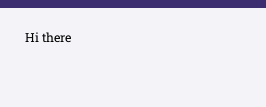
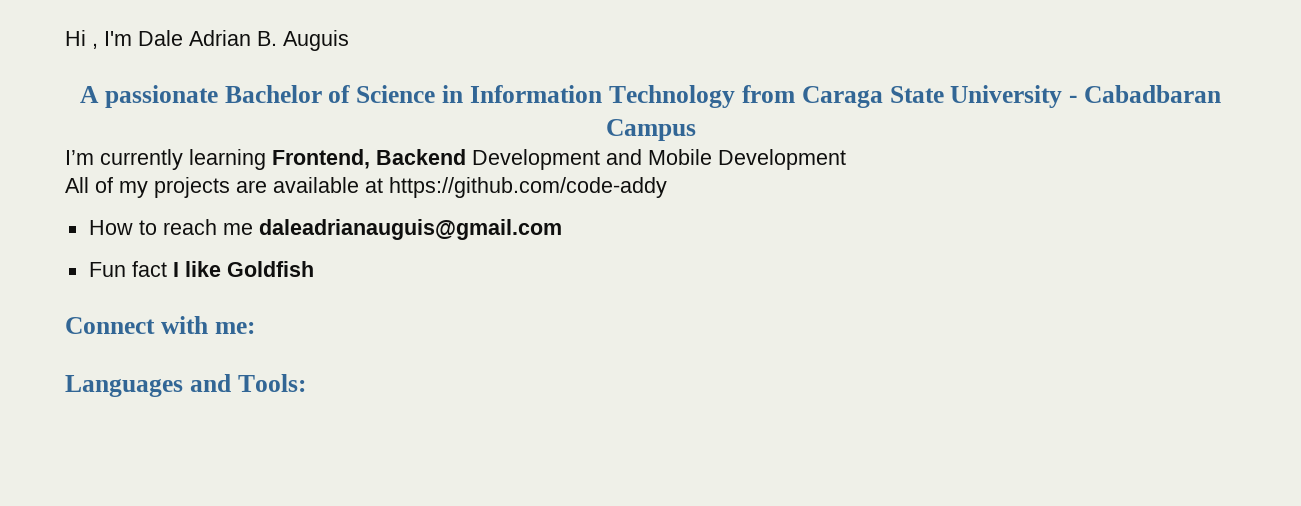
[42,32,72,43] there -> [92,30,349,51] [79,85,1222,108] [605,119,696,141] [65,149,846,170] [65,177,667,198] [88,219,562,240] [88,261,314,277] [65,316,255,334] [65,374,306,397] , I'm Dale Adrian B. Auguis // A passionate Bachelor of Science in Information Technology from Caraga State University - Cabadbaran Campus // I’m currently learning Frontend, Backend Development and Mobile Development // All of my projects are available at https://github.com/code-addy // How to reach me daleadrianauguis@gmail.com // Fun fact I like Goldfish // Connect with me: // Languages and Tools:

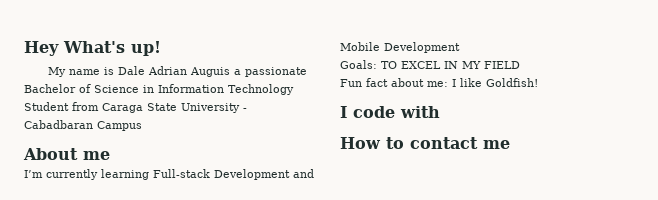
[65,30,132,49] Hi , I'm -> [24,41,161,56] [47,67,114,77] Hey What's up! // My name is
[257,31,277,46] B. -> (187, 70) none
[79,86,99,103] // A -> [233,69,241,75] a
(735, 96) none -> [24,102,69,111] Student
(696, 130) none -> [23,148,110,160] // About me
[272,149,466,169] Frontend, Backend -> [153,169,210,178] Full-stack
[65,177,667,198] [88,219,562,240] [88,261,314,277] [65,316,255,334] [65,374,306,397] All of my projects are available at https://github.com/code-addy // How to reach me daleadrianauguis@gmail.com // Fun fact I like Goldfish // Connect with me: // Languages and Tools: -> [340,60,520,69] [340,78,538,87] [340,106,440,118] [340,137,510,149] Goals: TO EXCEL IN MY FIELD // Fun fact about me: I like Goldfish! // I code with // How to contact me

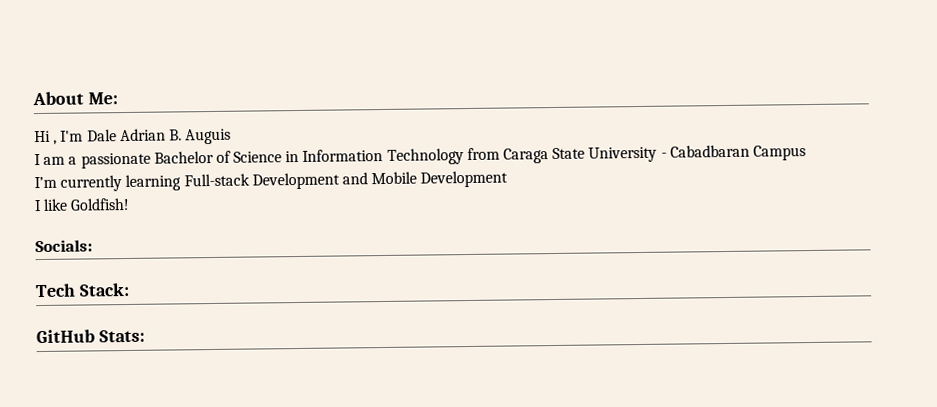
[24,41,161,56] [47,67,114,77] Hey What's up! // My name is -> [32,91,118,106] [34,130,84,145] About Me: // Hi , I'm
(187, 70) none -> [168,129,182,141] B.
(230, 72) none -> [34,154,66,166] // I am
[24,102,69,111] Student -> (464, 156) none
[23,148,110,160] // About me -> (806, 153) none
[340,60,520,69] [340,78,538,87] [340,106,440,118] [340,137,510,149] Goals: TO EXCEL IN MY FIELD // Fun fact about me: I like Goldfish! // I code with // How to contact me -> [34,197,131,212] [35,239,93,253] [35,282,130,298] [36,329,145,344] I like Goldfish! // Socials: // Tech Stack: // GitHub Stats:

